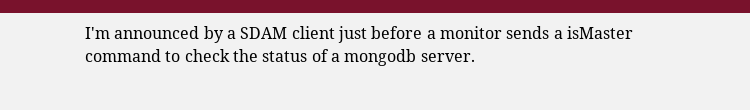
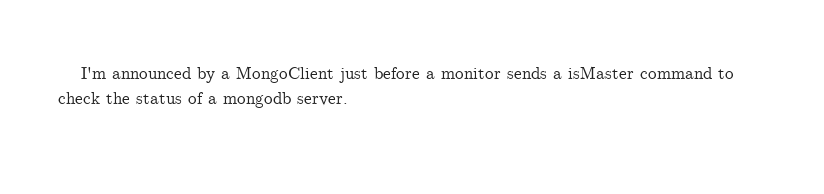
[240,26,335,39] SDAM client -> [235,66,334,83] MongoClient

